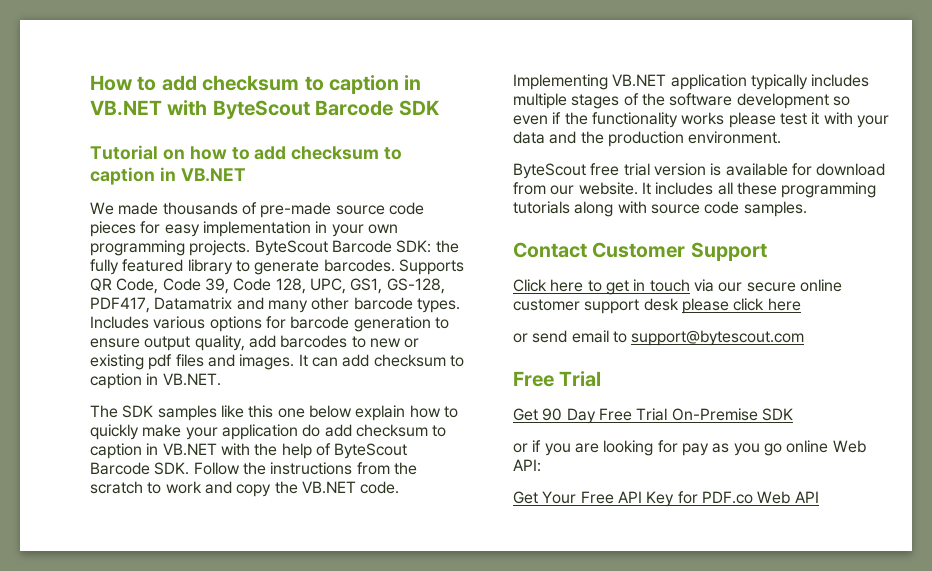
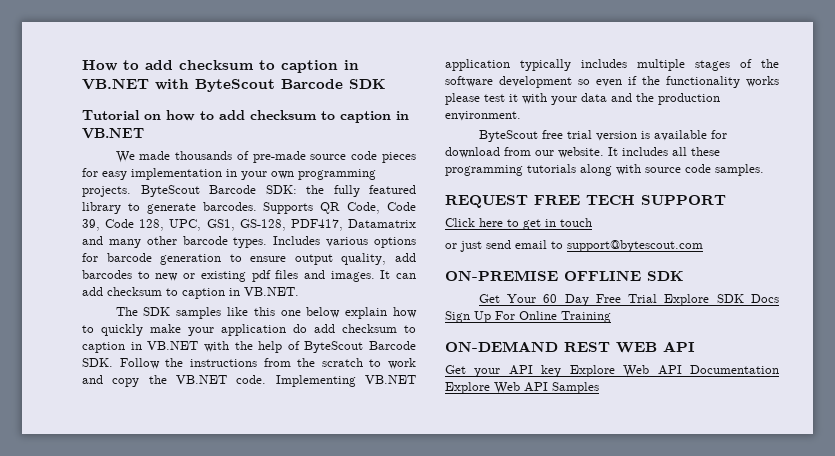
[513,242,767,261] Contact Customer Support -> [445,195,726,208] REQUEST FREE TECH SUPPORT
[693,279,842,292] [513,298,801,314] [513,333,528,343] via our secure online customer support desk please click here // or -> [445,241,482,252] // or just
[513,371,602,387] [513,408,563,421] Free Trial // Get 90 -> [445,270,684,281] [478,294,558,303] ON-PREMISE OFFLINE SDK // Get Your 60
[671,408,793,421] [513,440,866,456] [513,459,541,472] [513,491,819,507] On-Premise SDK // or if you are looking for pay as you go online Web API: // Get Your Free API Key for PDF.co Web API -> [664,294,779,306] [445,311,611,323] [445,341,695,353] [445,365,779,377] [445,382,599,394] Explore SDK Docs Sign Up For Online Training // ON-DEMAND REST WEB API // Get your API key Explore Web API Documentation Explore Web API Samples

